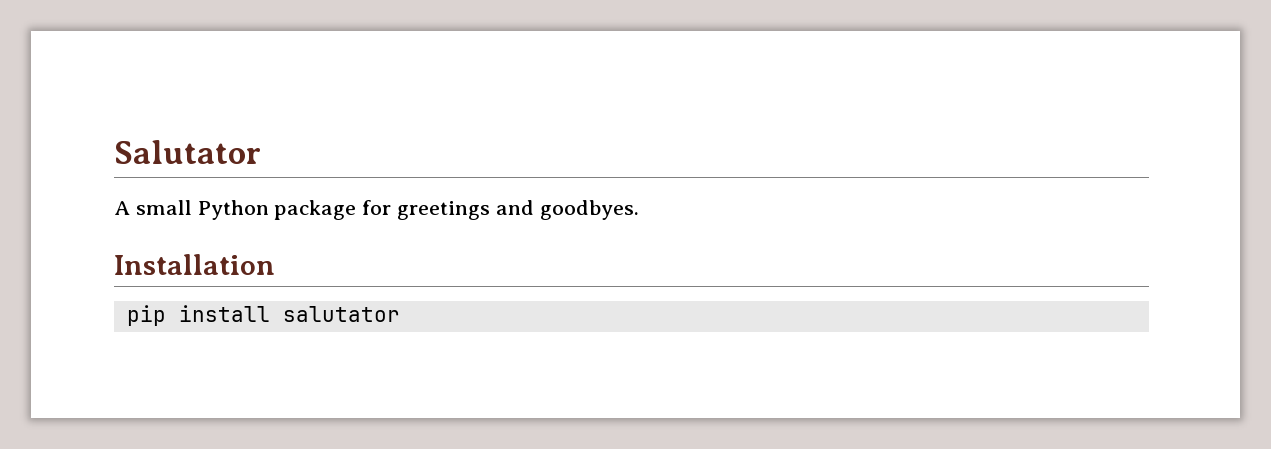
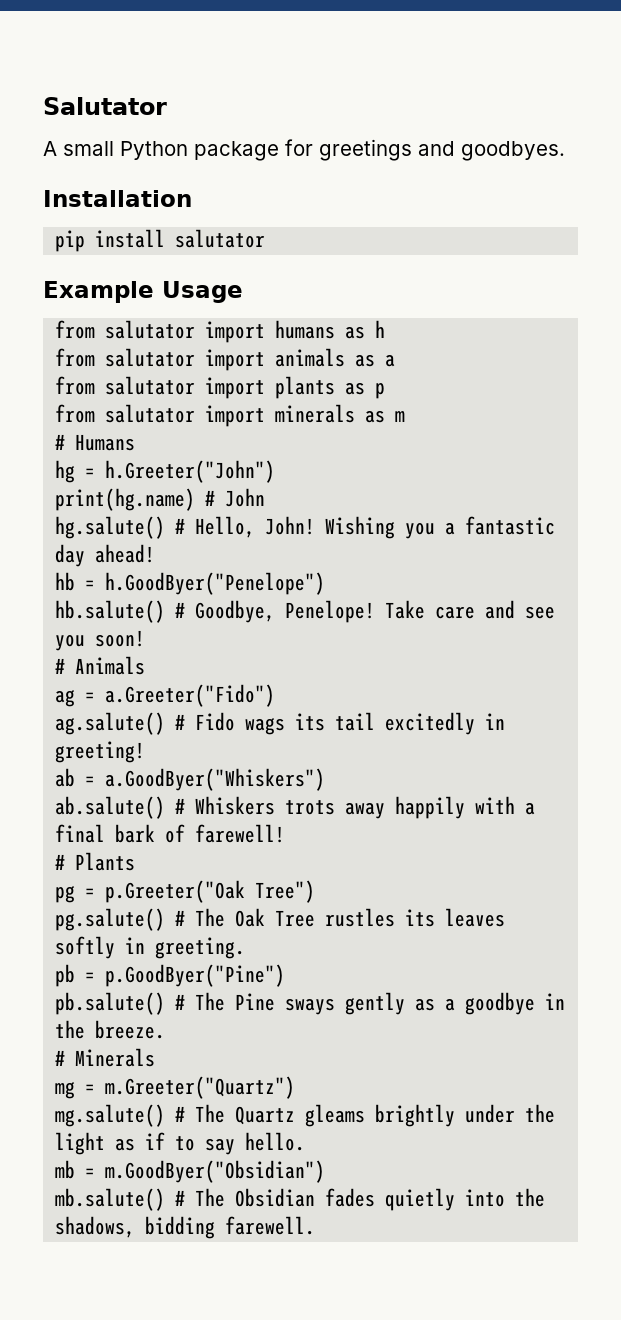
(400, 314) none -> [43,281,243,303] [55,320,386,343] [55,348,396,371] [55,376,386,399] [55,404,406,427] [55,434,136,451] [55,460,276,483] [55,488,266,511] [55,516,556,539] [55,544,156,567] [55,572,326,595] [55,600,556,623] [55,630,146,651] [55,656,146,675] [55,684,276,707] [55,712,506,735] [55,741,146,763] [55,768,326,791] [55,796,536,819] [55,824,286,843] [55,852,136,871] [55,880,316,903] [55,908,506,931] [55,936,246,959] [55,964,286,987] [55,992,566,1015] [55,1020,166,1039] [55,1048,156,1067] [55,1076,296,1099] [55,1104,556,1127] [55,1132,306,1155] [55,1160,326,1183] [55,1188,546,1211] [55,1216,316,1239] // Example Usage // from salutator import humans as h // from salutator import animals as a // from salutator import plants as p // from salutator import minerals as m // # Humans // hg = h.Greeter("John") // print(hg.name) # John // hg.salute() # Hello, John! Wishing you a fantastic day ahead! // hb = h.GoodByer("Penelope") // hb.salute() # Goodbye, Penelope! Take care and see you soon! // # Animals // ag = a.Greeter("Fido") // ag.salute() # Fido wags its tail excitedly in greeting! // ab = a.GoodByer("Whiskers") // ab.salute() # Whiskers trots away happily with a final bark of farewell! // # Plants // pg = p.Greeter("Oak Tree") // pg.salute() # The Oak Tree rustles its leaves softly in greeting. // pb = p.GoodByer("Pine") // pb.salute() # The Pine sways gently as a goodbye in the breeze. // # Minerals // mg = m.Greeter("Quartz") // mg.salute() # The Quartz gleams brightly under the light as if to say hello. // mb = m.GoodByer("Obsidian") // mb.salute() # The Obsidian fades quietly into the shadows, bidding farewell.

